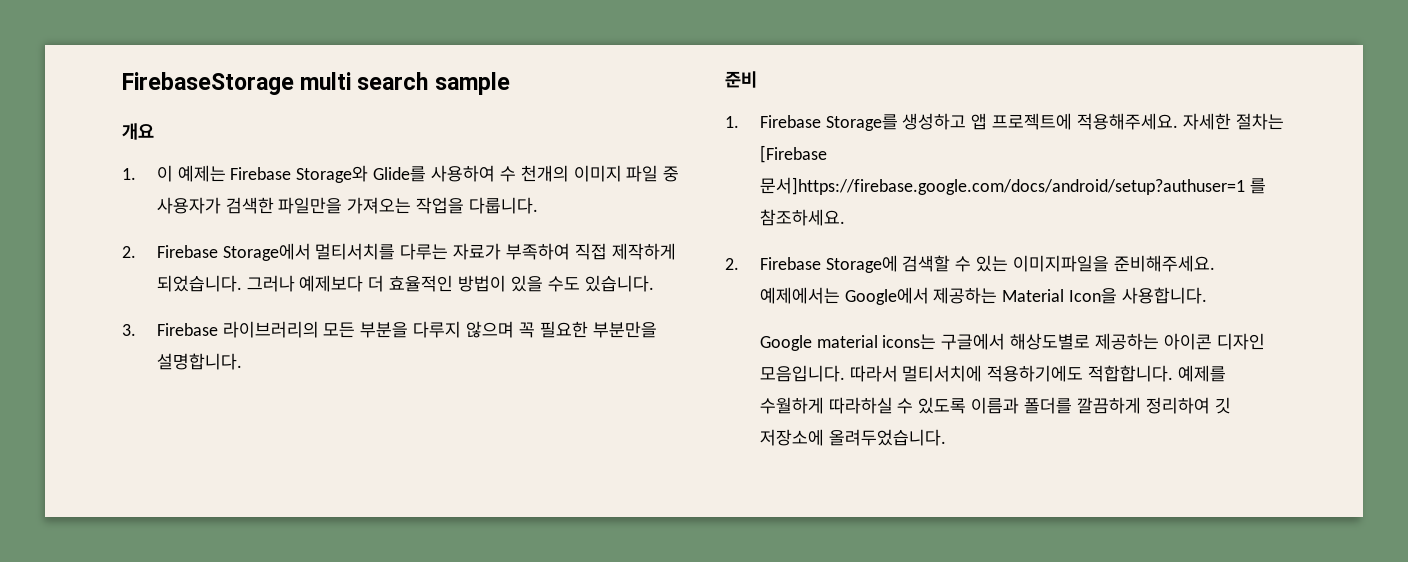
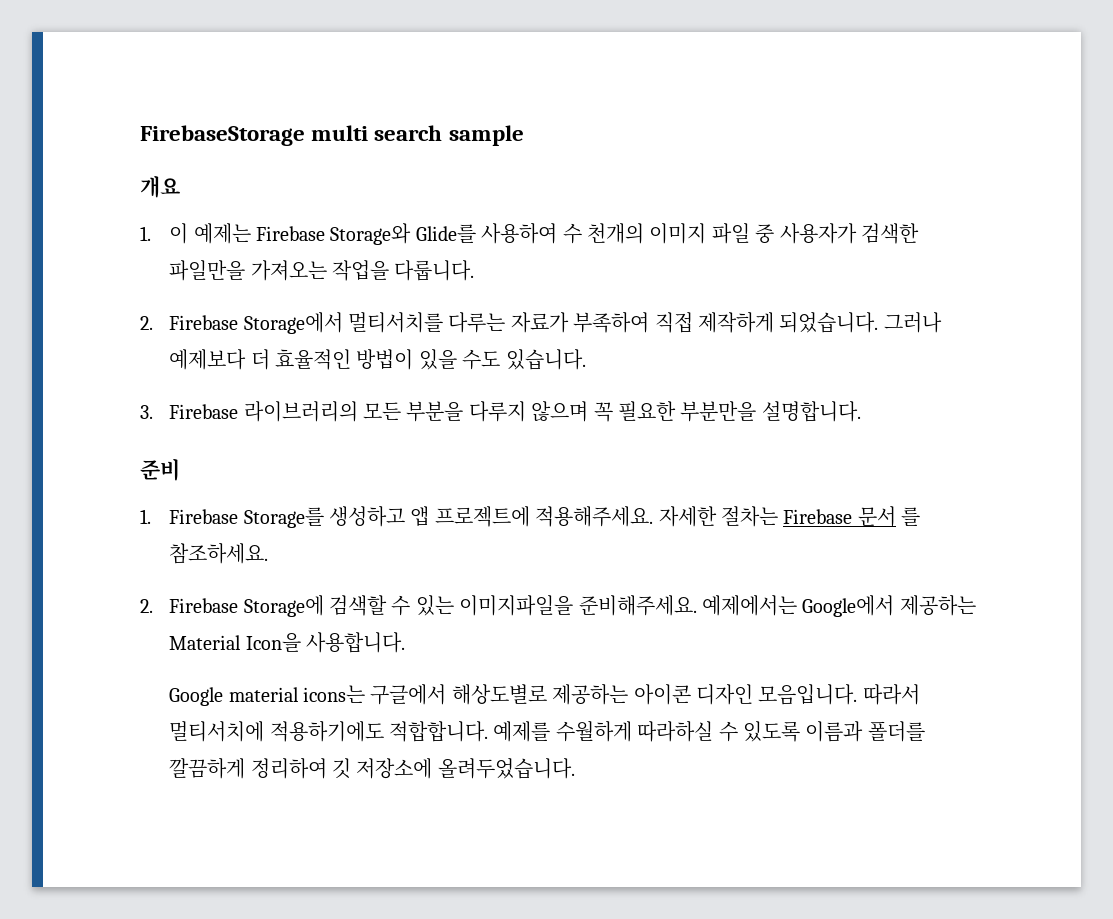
[759,145,827,163] [759,177,1245,195] [Firebase 문서]https://firebase.google.com/docs/android/setup?authuser=1 -> [783,506,896,527] Firebase 문서

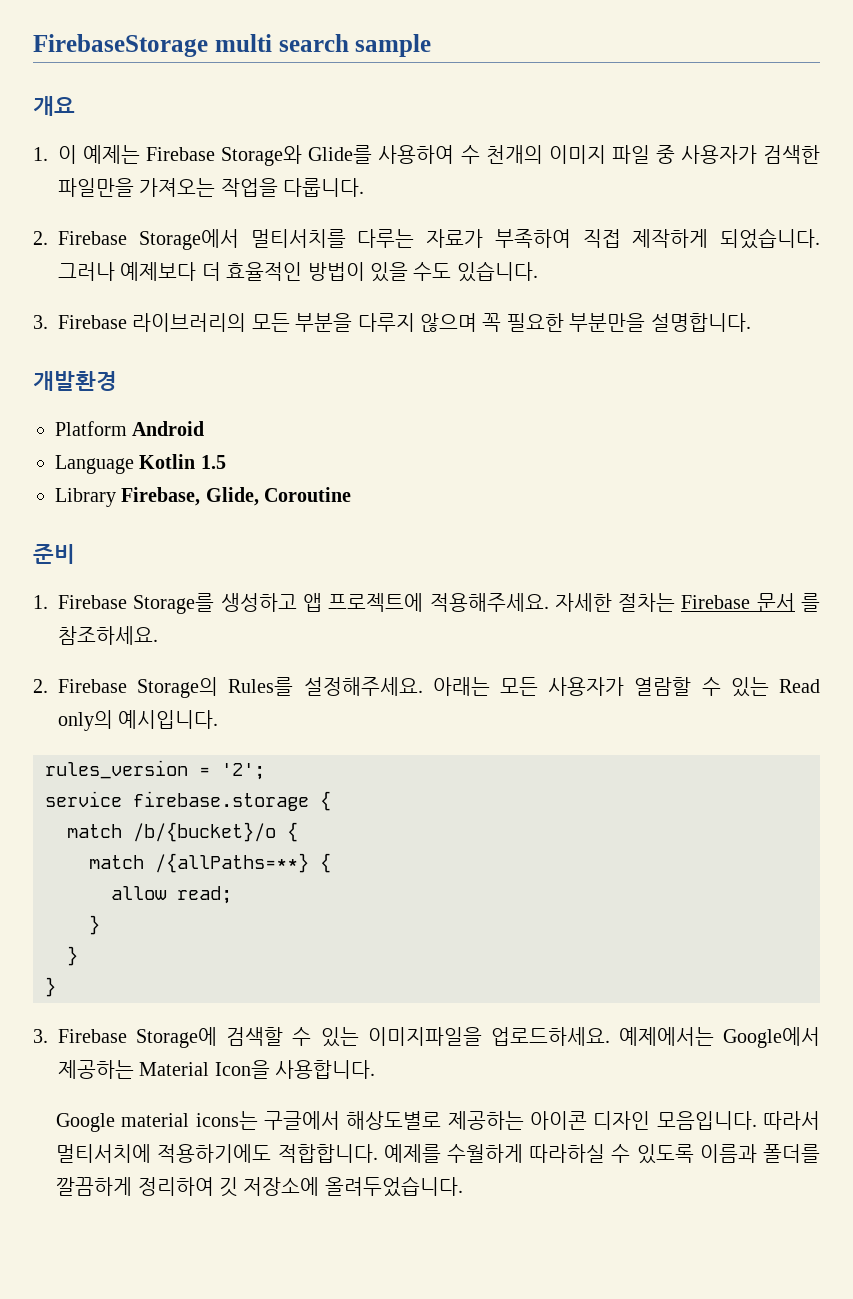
(861, 411) none -> [33,371,117,391] [55,421,205,436] [55,454,226,474] [55,487,352,507] // 개발환경 // Platform Android // Language Kotlin 1.5 // Library Firebase, Glide, Coroutine
(239, 605) none -> [137,677,821,698] [58,710,219,731] [45,760,265,780] [45,791,331,811] [67,822,298,842] [89,853,331,873] [111,886,232,904] [89,915,100,935] [67,946,78,966] [45,977,56,997] [33,1029,127,1043] Storage의 Rules를 설정해주세요. 아래는 모든 사용자가 열람할 수 있는 Read only의 예시입니다. // rules_version = '2'; // service firebase.storage { // match /b/{bucket}/o { // match /{allPaths=**} { // allow read; // } // } // } // 3. Firebase
[578,595,697,616] 준비해주세요. -> [490,1027,610,1046] 업로드하세요.

